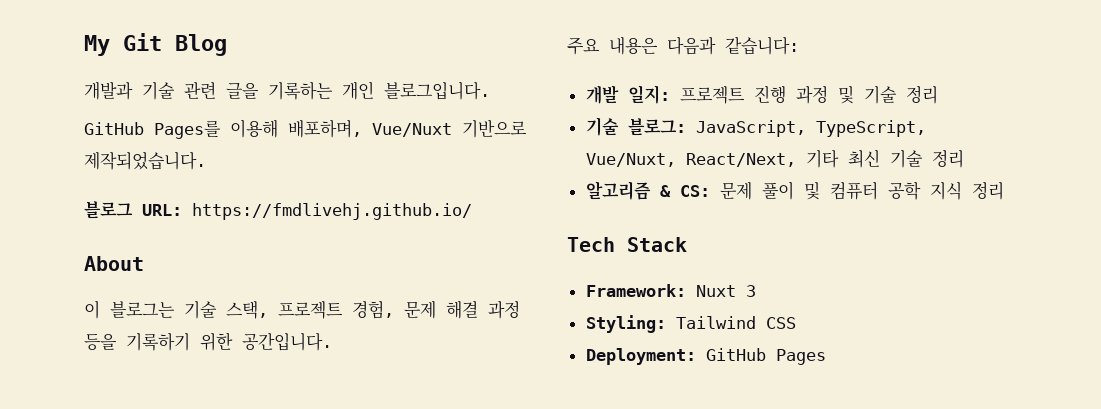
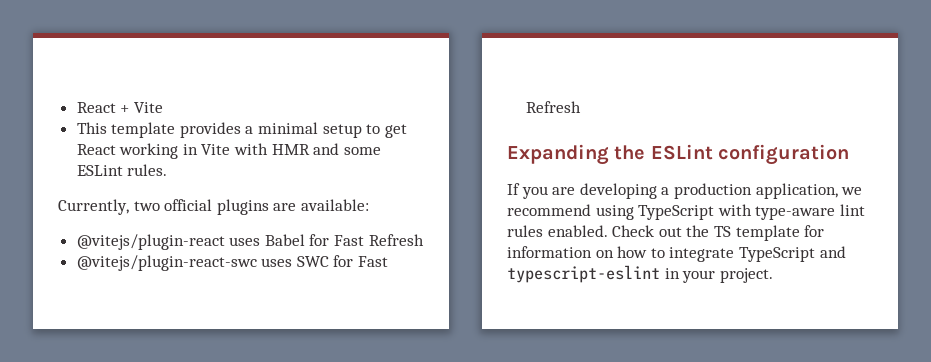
[84,33,227,56] [84,81,490,100] [84,119,527,139] [84,151,206,170] [84,201,472,220] [84,256,144,271] [84,300,520,319] [84,332,332,351] [567,36,799,55] [585,85,938,104] [585,117,926,137] [585,150,964,168] [585,181,1004,200] [567,237,687,252] [585,284,756,297] [585,315,796,333] [585,348,826,365] My Git Blog // 개발과 기술 관련 글을 기록하는 개인 블로그입니다. // GitHub Pages를 이용해 배포하며, Vue/Nuxt 기반으로 제작되었습니다. // 블로그 URL: https://fmdlivehj.github.io/ // About // 이 블로그는 기술 스택, 프로젝트 경험, 문제 해결 과정 등을 기록하기 위한 공간입니다. // 주요 내용은 다음과 같습니다: // 개발 일지: 프로젝트 진행 과정 및 기술 정리 // 기술 블로그: JavaScript, TypeScript, Vue/Nuxt, React/Next, 기타 최신 기술 정리 // 알고리즘 & CS: 문제 풀이 및 컴퓨터 공학 지식 정리 // Tech Stack // Framework: Nuxt 3 // Styling: Tailwind CSS // Deployment: GitHub Pages -> [76,102,163,113] [76,122,407,138] [76,143,381,159] [76,164,168,176] [58,199,369,215] [76,234,424,250] [76,255,389,271] [525,101,581,113] [507,144,850,165] [507,183,863,199] [507,204,865,220] [507,225,825,241] [507,246,846,262] [507,265,773,283] React + Vite // This template provides a minimal setup to get React working in Vite with HMR and some ESLint rules. // Currently, two official plugins are available: // @vitejs/plugin-react uses Babel for Fast Refresh // @vitejs/plugin-react-swc uses SWC for Fast Refresh // Expanding the ESLint configuration // If you are developing a production application, we recommend using TypeScript with type-aware lint rules enabled. Check out the TS template for information on how to integrate TypeScript and typescript-eslint in your project.

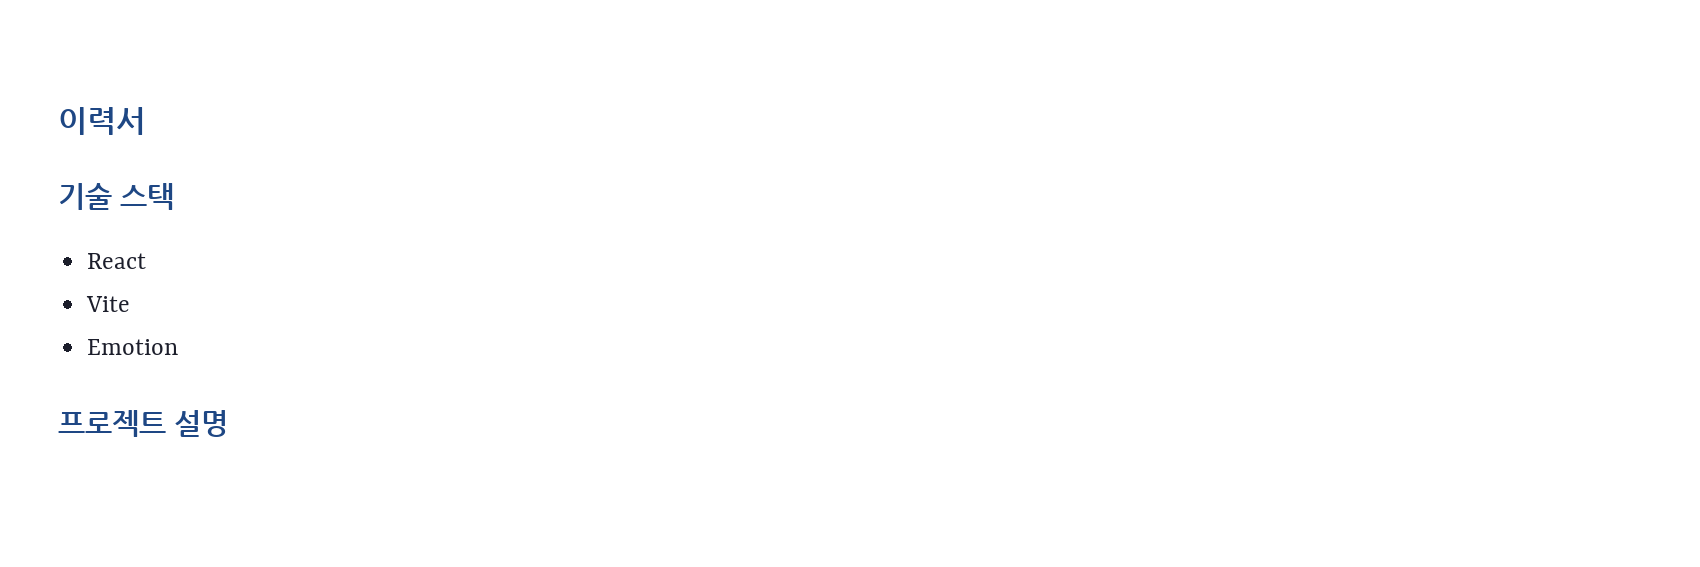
[76,102,130,113] React + -> [58,107,145,135] [58,183,174,210] [87,253,147,269] 이력서 // 기술 스택 // React //
[76,122,407,138] [76,143,381,159] [76,164,168,176] [58,199,369,215] [76,234,424,250] [76,255,389,271] [525,101,581,113] [507,144,850,165] [507,183,863,199] [507,204,865,220] [507,225,825,241] [507,246,846,262] [507,265,773,283] This template provides a minimal setup to get React working in Vite with HMR and some ESLint rules. // Currently, two official plugins are available: // @vitejs/plugin-react uses Babel for Fast Refresh // @vitejs/plugin-react-swc uses SWC for Fast Refresh // Expanding the ESLint configuration // If you are developing a production application, we recommend using TypeScript with type-aware lint rules enabled. Check out the TS template for information on how to integrate TypeScript and typescript-eslint in your project. -> [87,339,179,355] [58,410,228,437] Emotion // 프로젝트 설명

